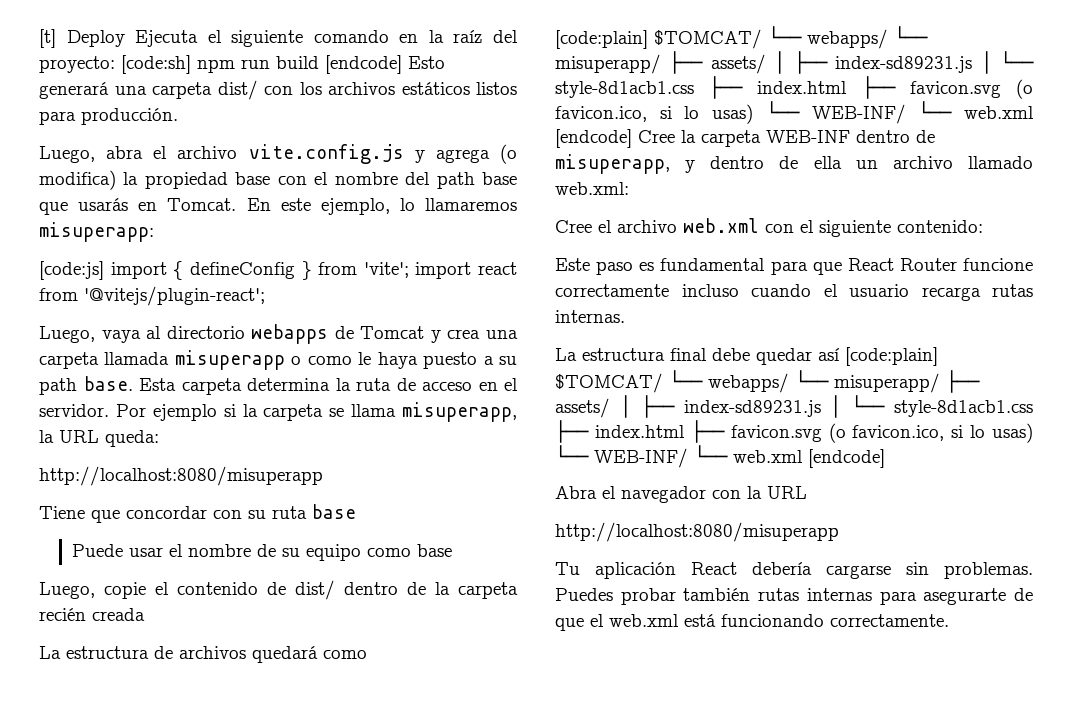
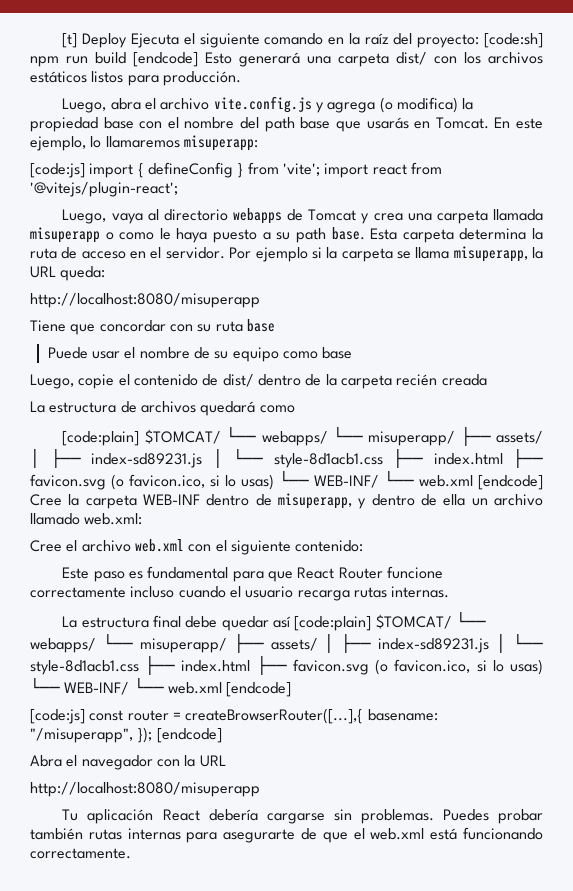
(885, 458) none -> [30,708,438,724] [30,727,222,743] // [code:js] const router = createBrowserRouter([...],{ basename: "/misuperapp", }); [endcode]

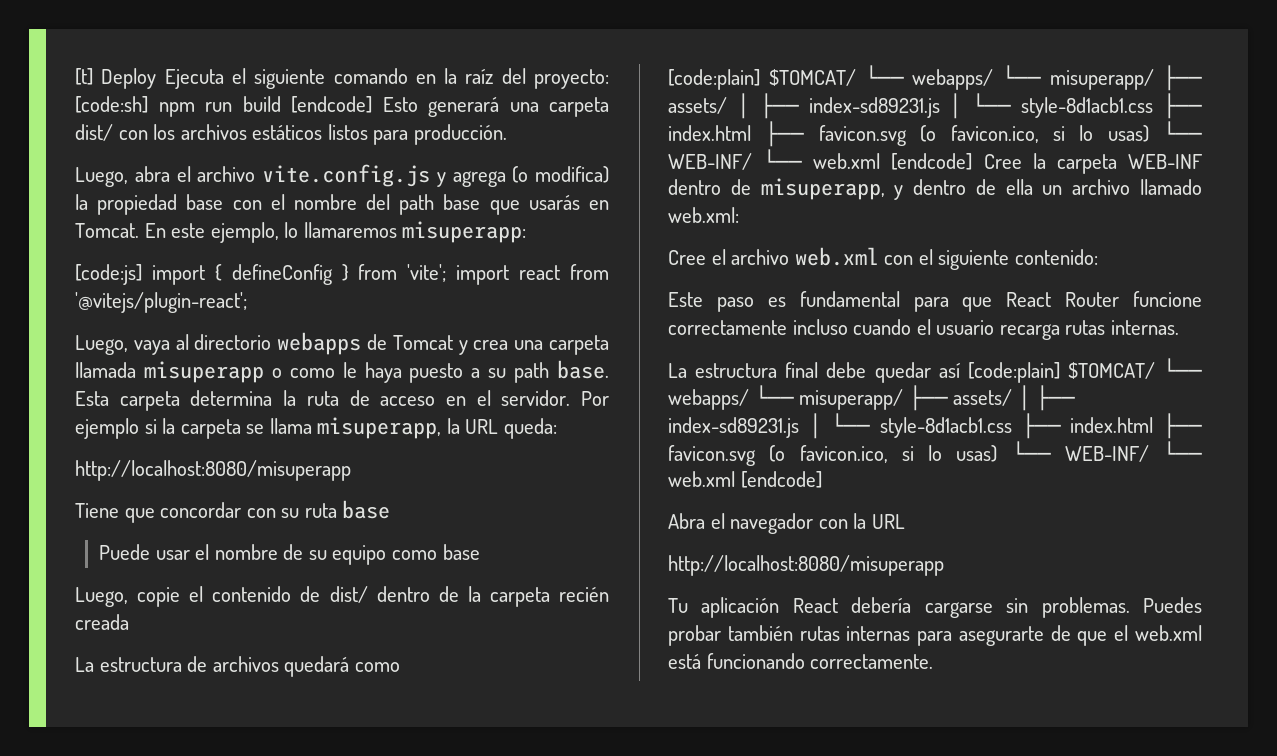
[30,708,438,724] [30,727,222,743] // [code:js] const router = createBrowserRouter([...],{ basename: "/misuperapp", }); [endcode] -> (822, 479) none

